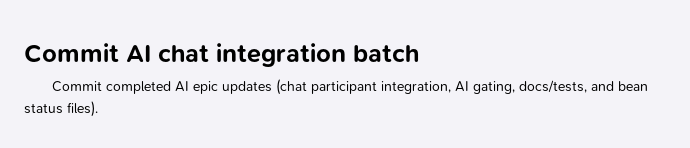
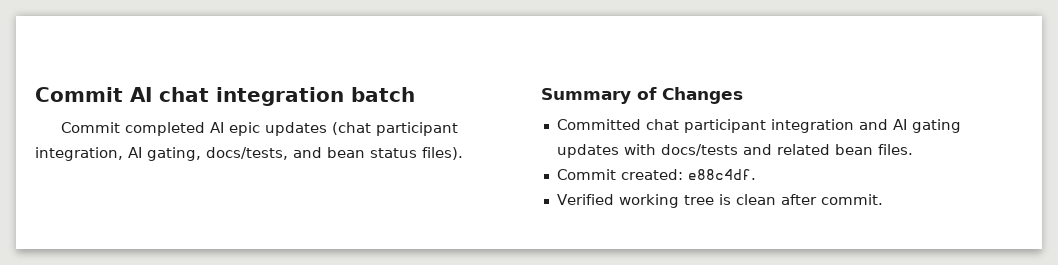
(98, 109) none -> [541,87,743,104] [556,119,961,133] [556,144,913,158] [556,169,756,180] [556,194,883,208] // Summary of Changes // Committed chat participant integration and AI gating updates with docs/tests and related bean files. // Commit created: e88c4df. // Verified working tree is clean after commit.

